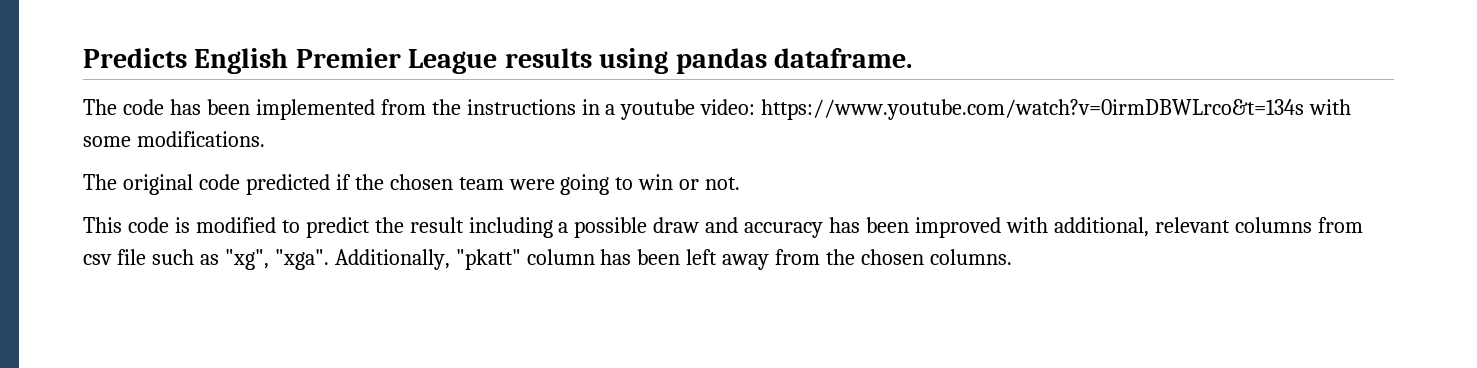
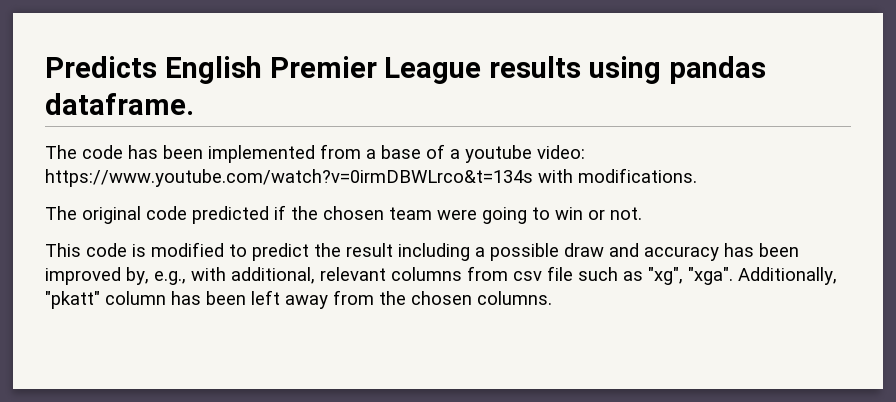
[431,99,600,115] the instructions in -> [366,144,445,159] a base of
[83,136,131,147] some -> (573, 176) none
(1002, 227) none -> [126,267,186,285] by, e.g.,

